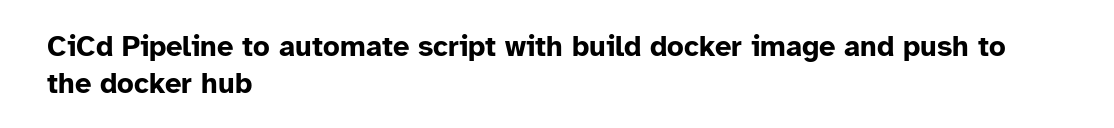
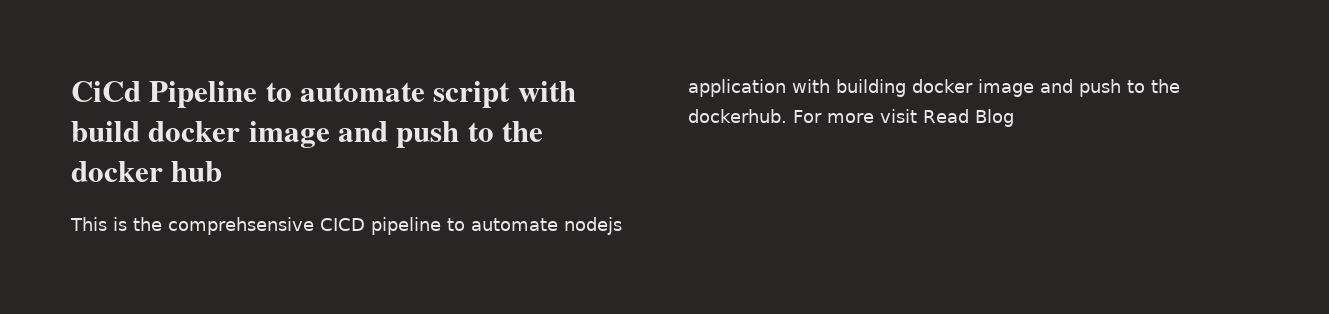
(252, 83) none -> [70,217,622,235] [688,79,1180,97] [688,109,1014,127] // This is the comprehsensive CICD pipeline to automate nodejs application with building docker image and push to the dockerhub. For more visit Read Blog

